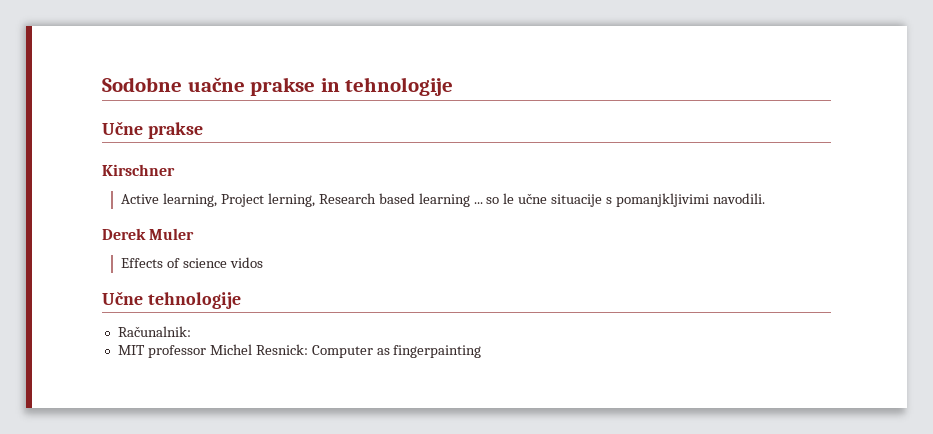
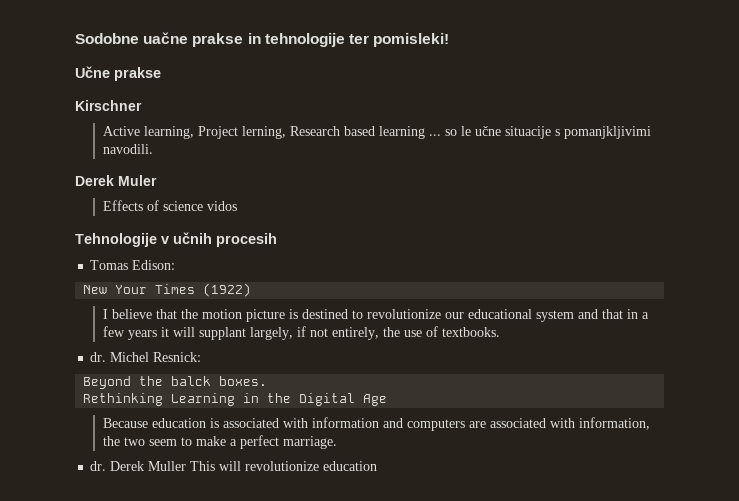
(454, 86) none -> [348,33,450,47] ter pomisleki!
[102,291,241,309] [117,326,191,337] [117,344,482,358] Učne tehnologije // Računalnik: // MIT professor Michel Resnick: Computer as fingerpainting -> [75,232,277,247] [90,260,176,270] [83,283,252,297] [102,309,649,322] [102,326,500,340] [90,352,202,362] [83,376,268,389] [83,393,388,406] [102,417,650,431] [102,435,337,449] [90,461,378,471] Tehnologije v učnih procesih // Tomas Edison: // New Your Times (1922) // I believe that the motion picture is destined to revolutionize our educational system and that in a few years it will supplant largely, if not entirely, the use of textbooks. // dr. Michel Resnick: // Beyond the balck boxes. // Rethinking Learning in the Digital Age // Because education is associated with information and computers are associated with information, the two seem to make a perfect marriage. // dr. Derek Muller This will revolutionize education

